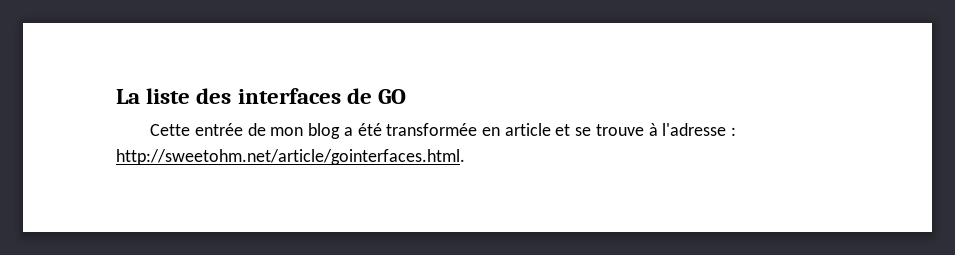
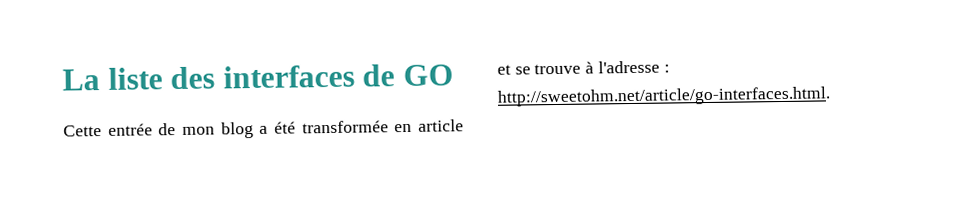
[116,149,465,165] http://sweetohm.net/article/gointerfaces.html. -> [497,86,831,107] http://sweetohm.net/article/go-interfaces.html.

